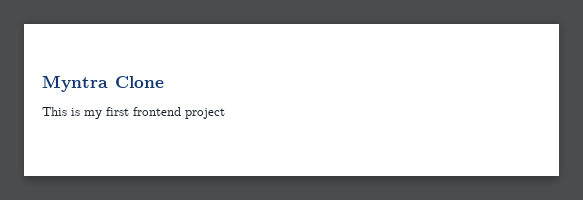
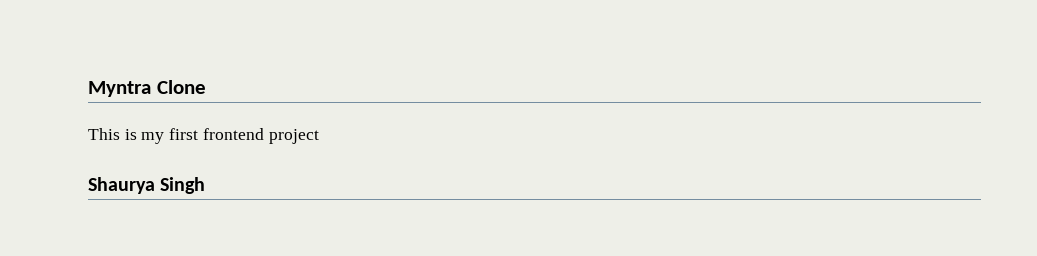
(225, 113) none -> [88,177,206,194] // Shaurya Singh

